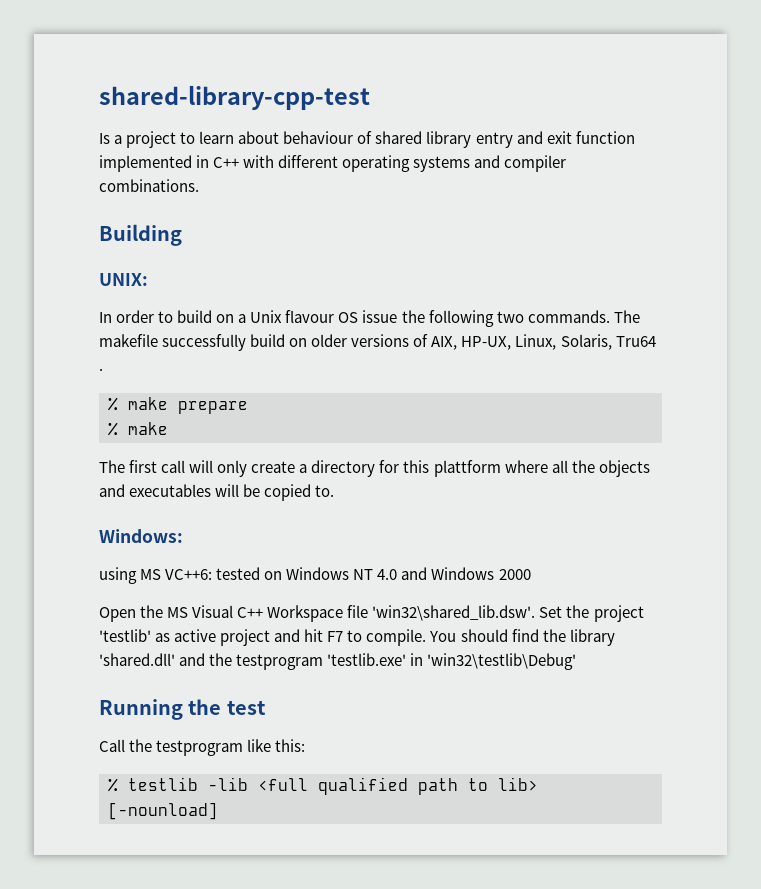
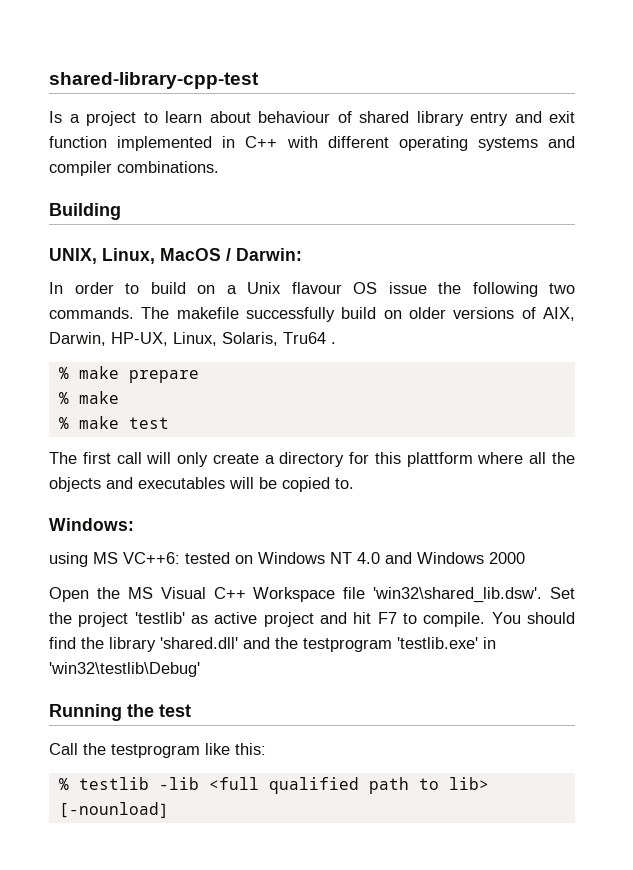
[99,273,148,286] UNIX: -> [49,248,302,264] UNIX, Linux, MacOS / Darwin:
(458, 343) none -> [49,332,106,346] Darwin,
(168, 428) none -> [58,416,169,429] // % make test

